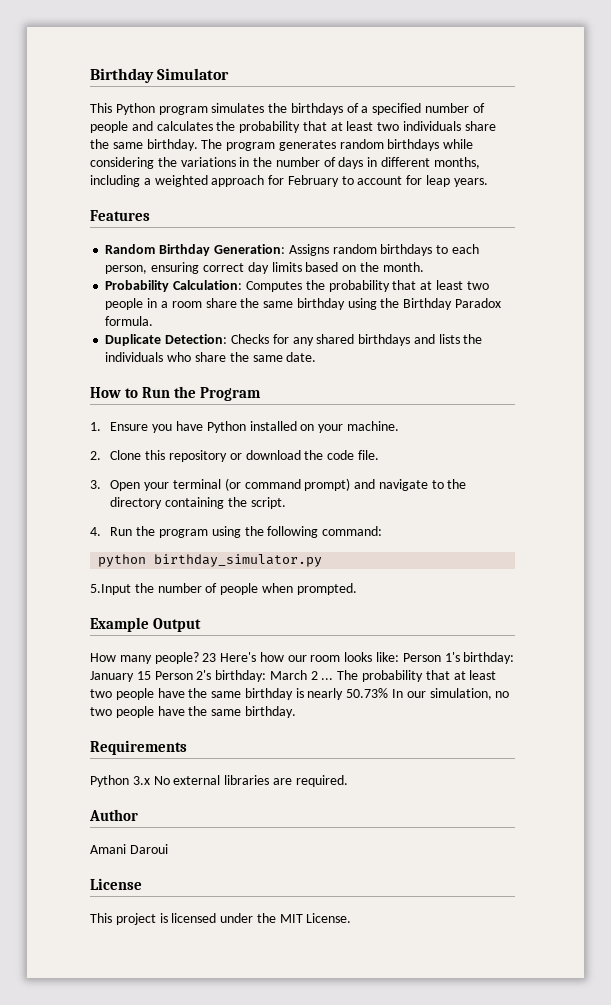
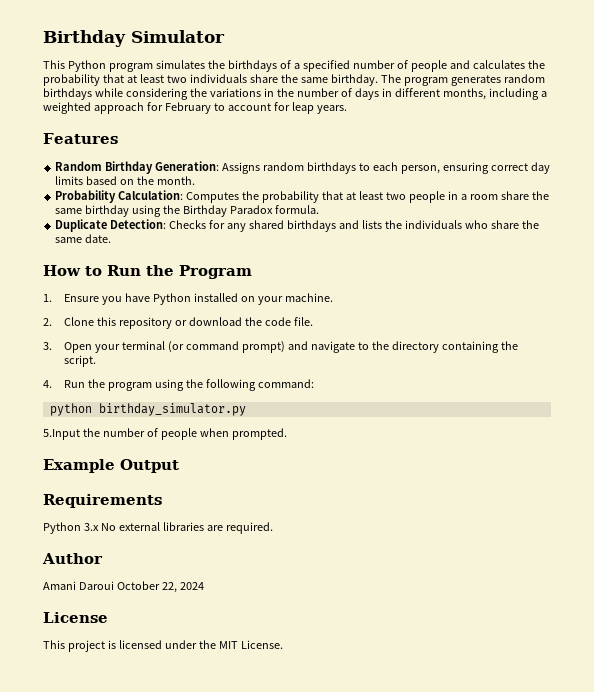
[90,652,515,664] [90,670,497,682] [90,688,510,700] [90,706,296,718] // How many people? 23 Here's how our room looks like: Person 1's birthday: January 15 Person 2's birthday: March 2 ... The probability that at least two people have the same birthday is nearly 50.73% In our simulation, no two people have the same birthday. -> (179, 466) none
(168, 849) none -> [116,581,204,593] October 22, 2024

